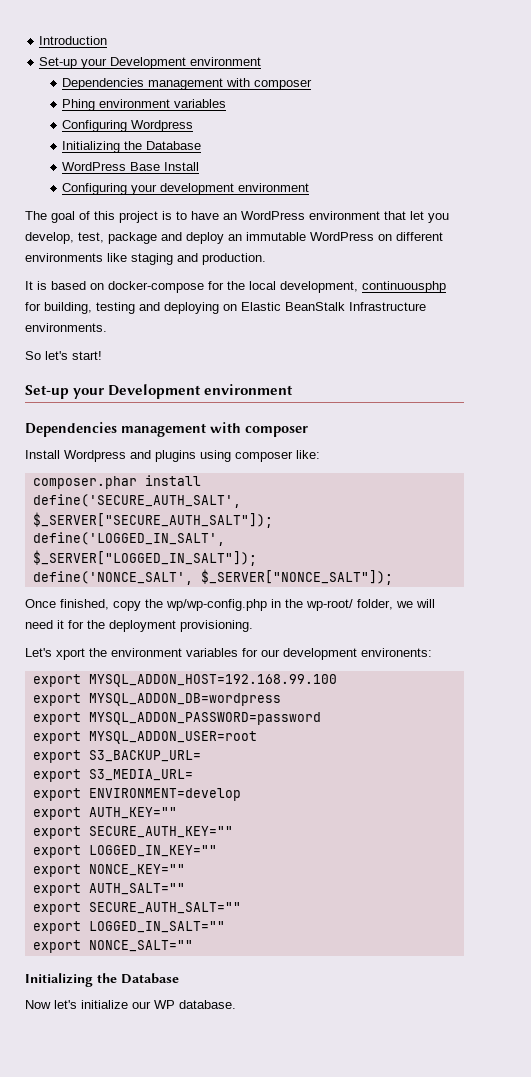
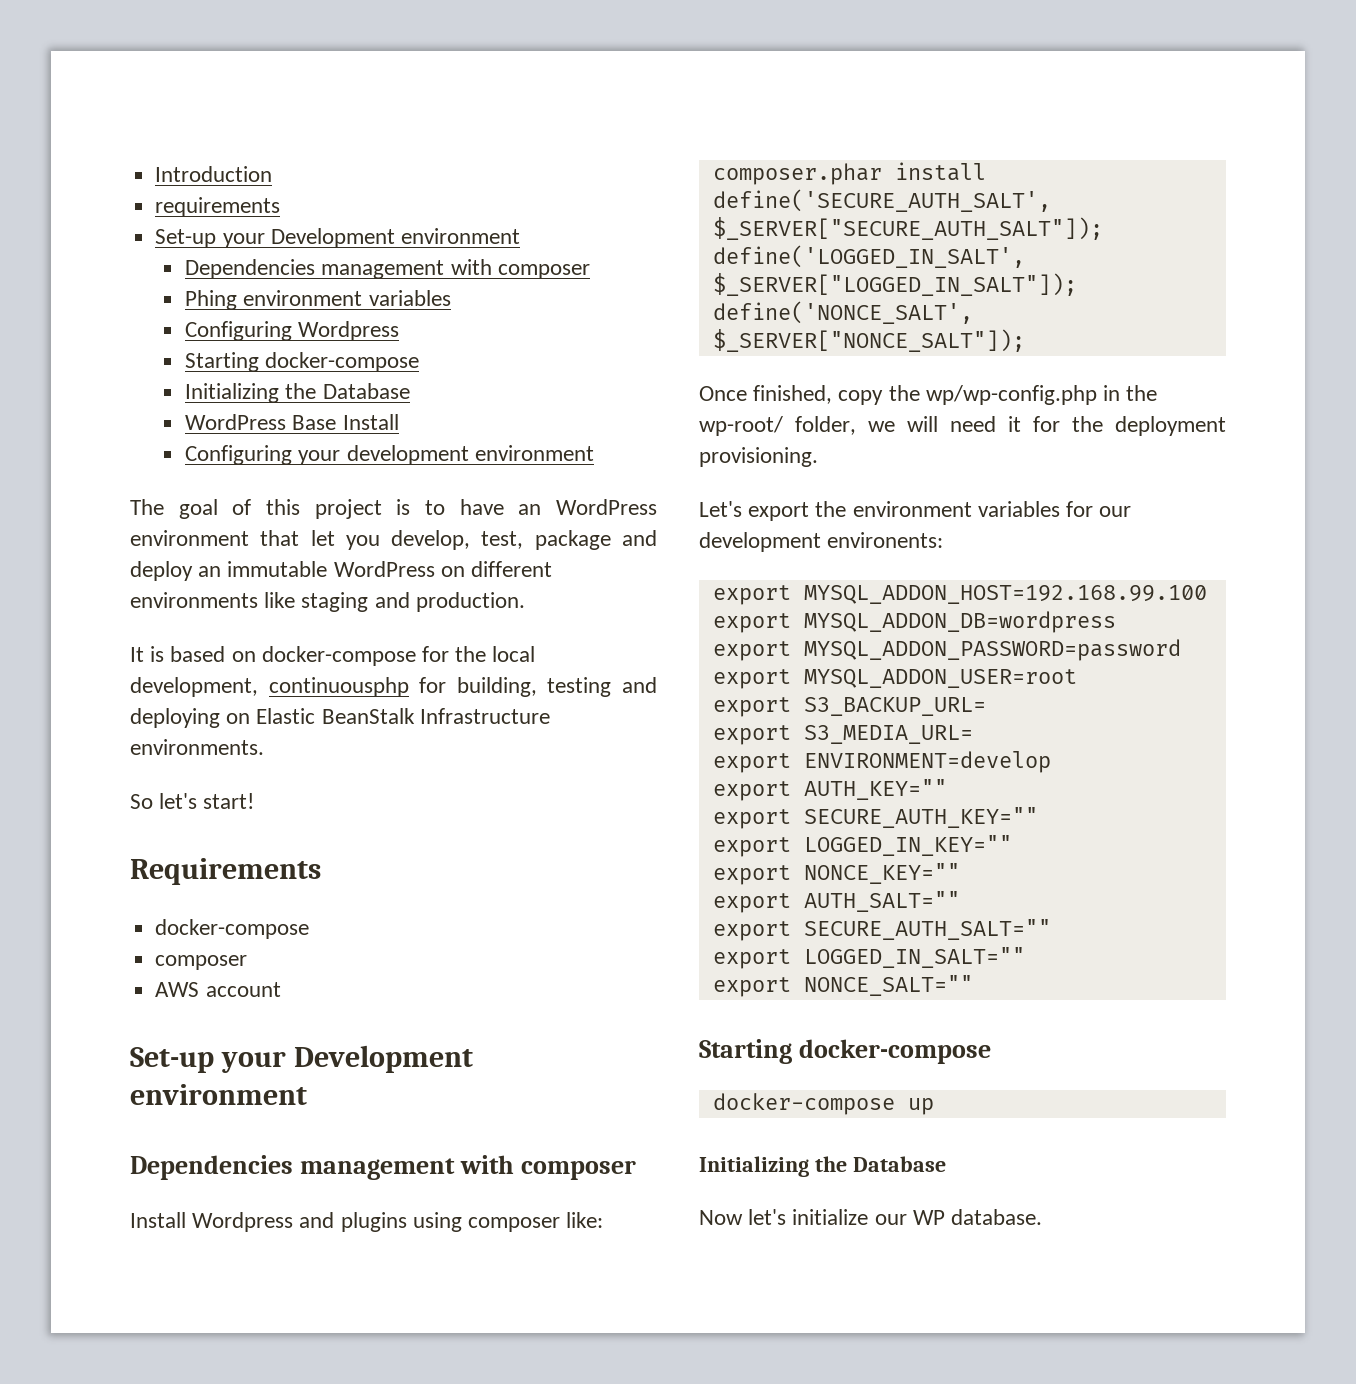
(108, 40) none -> [155,197,281,217] // requirements
(194, 126) none -> [185,352,420,372] // Starting docker-compose
(102, 355) none -> [130,858,321,885] [155,919,310,939] [155,955,248,970] [155,982,281,997] // Requirements // docker-compose // composer // AWS account
[56,648,85,660] xport -> [748,502,810,521] export
(193, 946) none -> [699,1039,991,1064] [712,1093,934,1115] // Starting docker-compose // docker-compose up

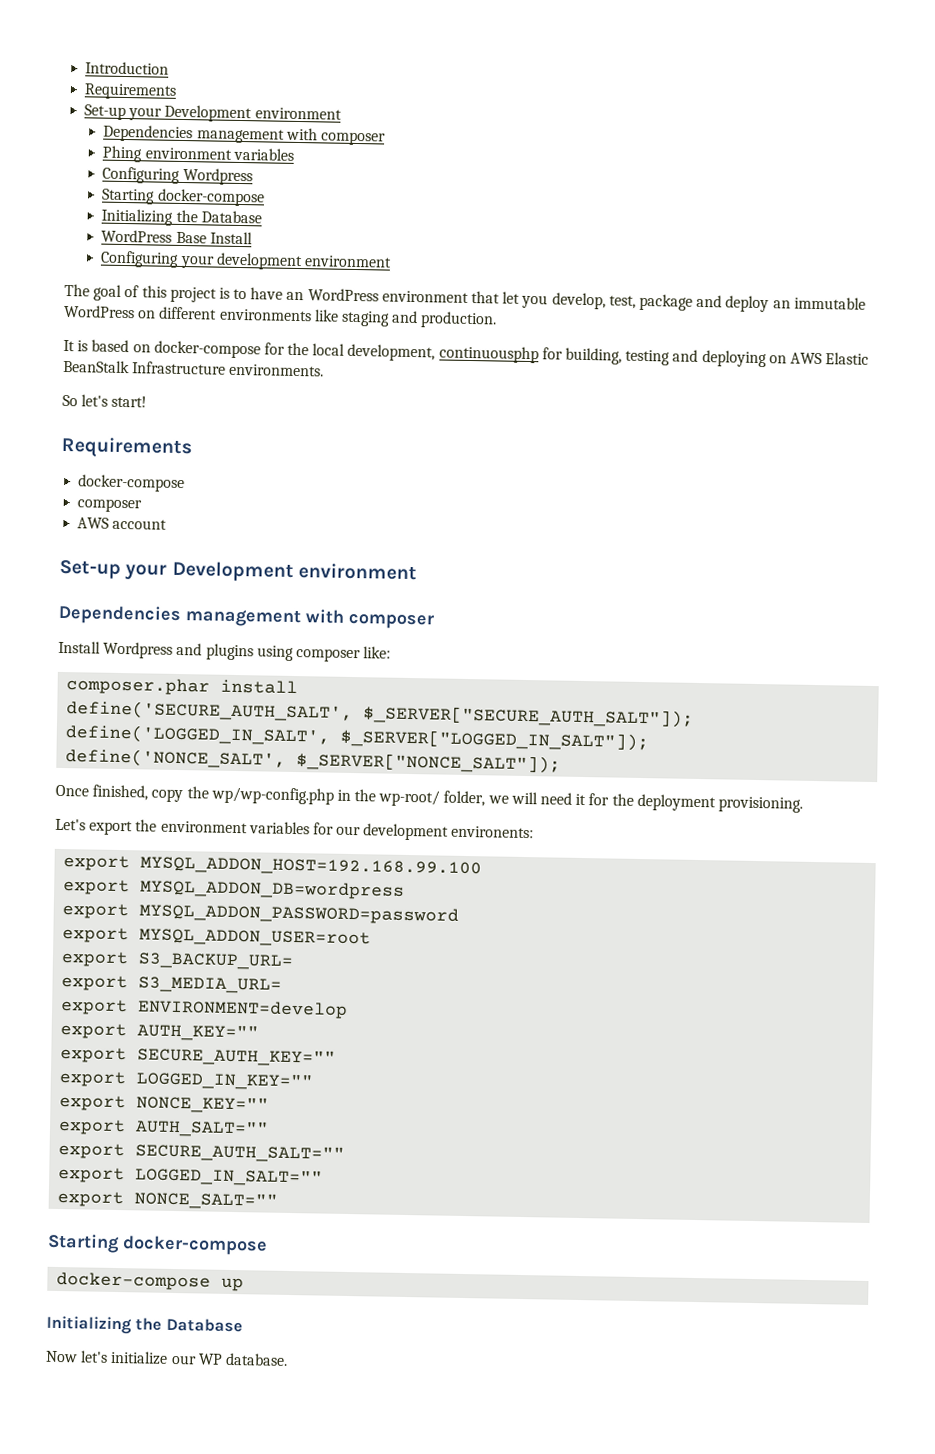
[155,197,281,217] requirements -> [84,83,178,100] Requirements
(251, 718) none -> [789,352,822,365] AWS

